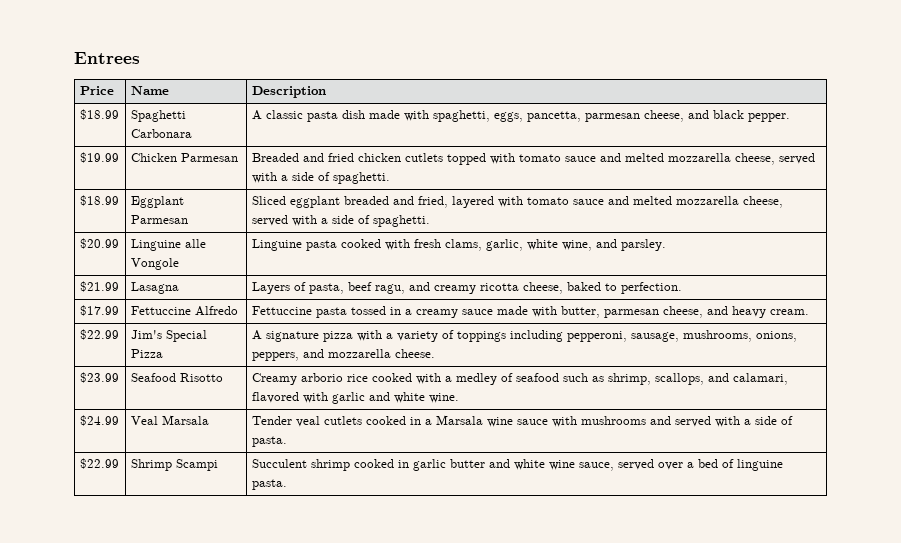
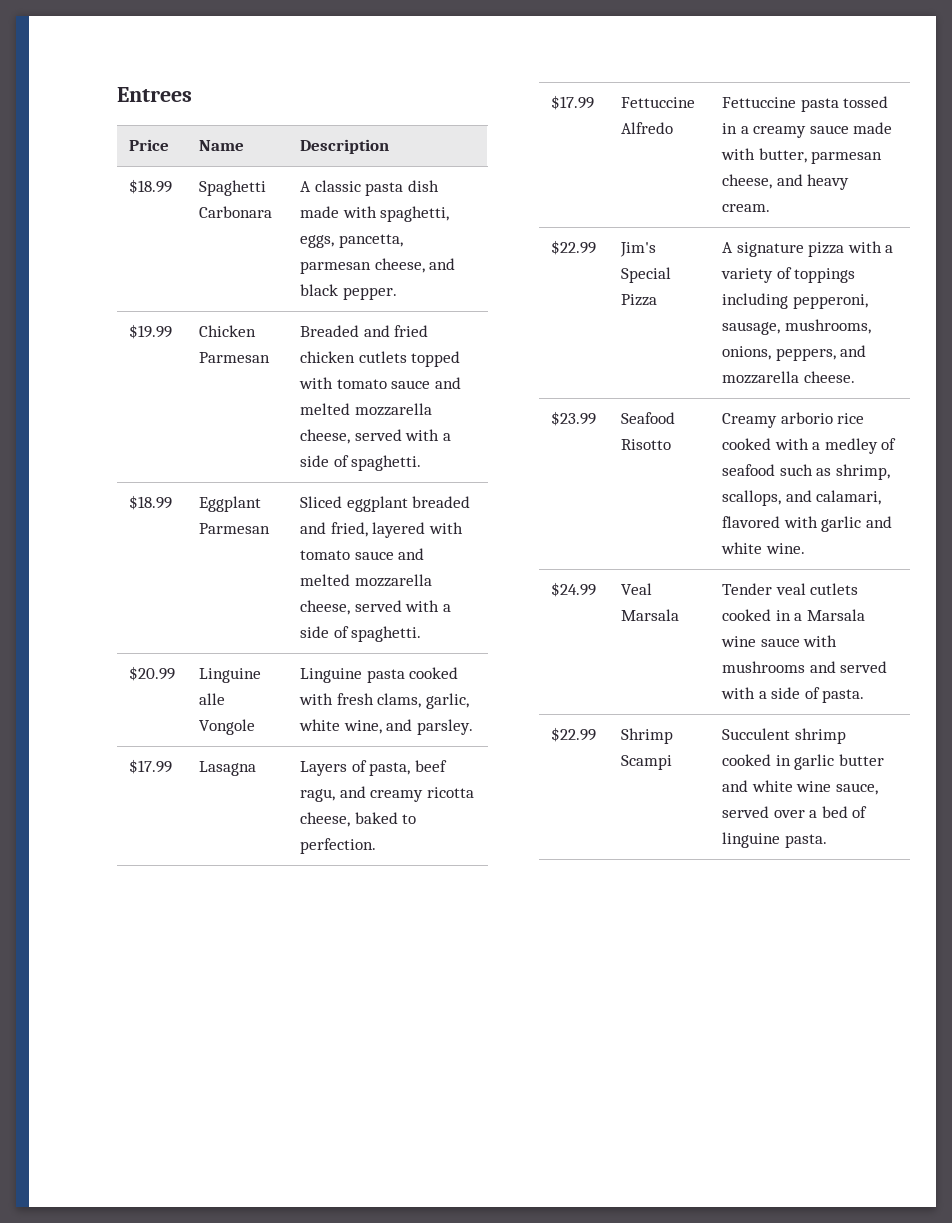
[79,281,119,292] $21.99 -> [128,759,172,774] $17.99

